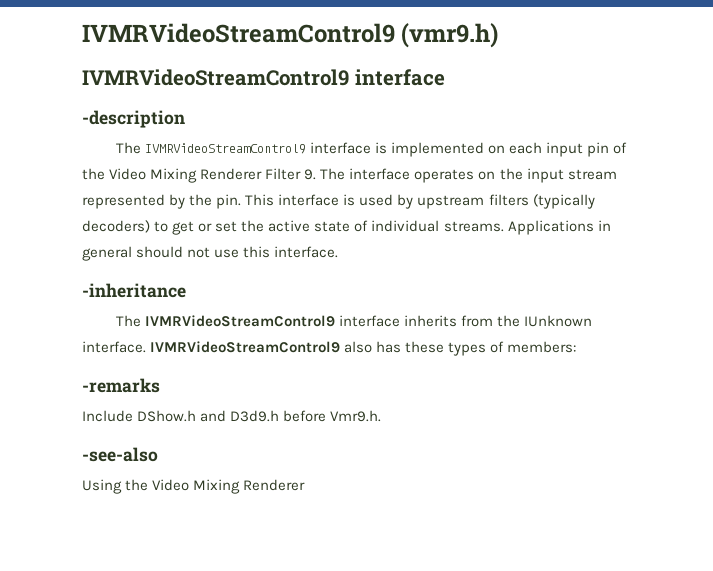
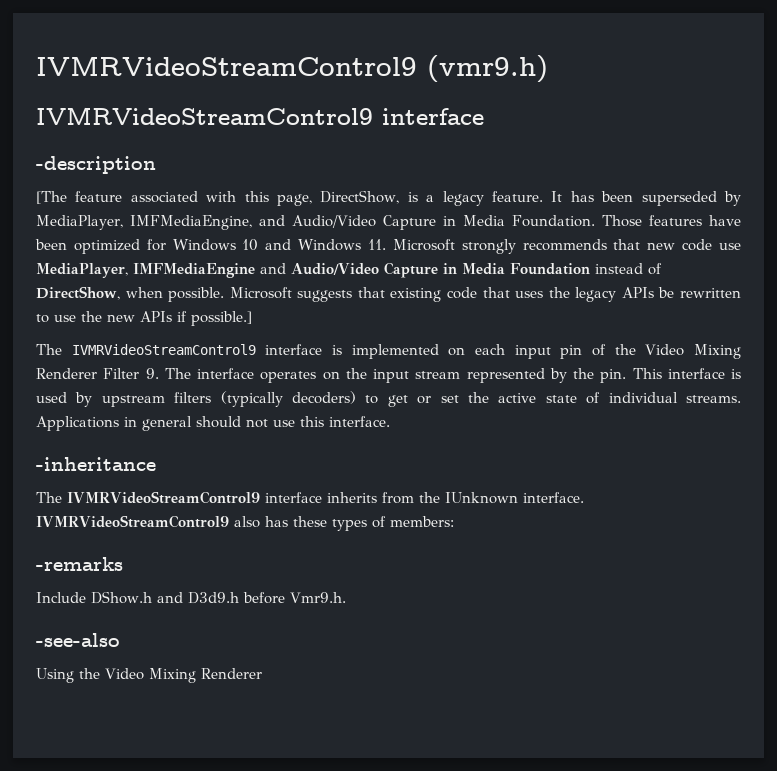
(185, 119) none -> [36,190,741,206] [36,215,741,230] [35,239,741,254] [36,262,662,278] [36,286,741,302] [36,311,252,326] // [The feature associated with this page, DirectShow, is a legacy feature. It has been superseded by MediaPlayer, IMFMediaEngine, and Audio/Video Capture in Media Foundation. Those features have been optimized for Windows 10 and Windows 11. Microsoft strongly recommends that new code use MediaPlayer, IMFMediaEngine and Audio/Video Capture in Media Foundation instead of DirectShow, when possible. Microsoft suggests that existing code that uses the legacy APIs be rewritten to use the new APIs if possible.]

